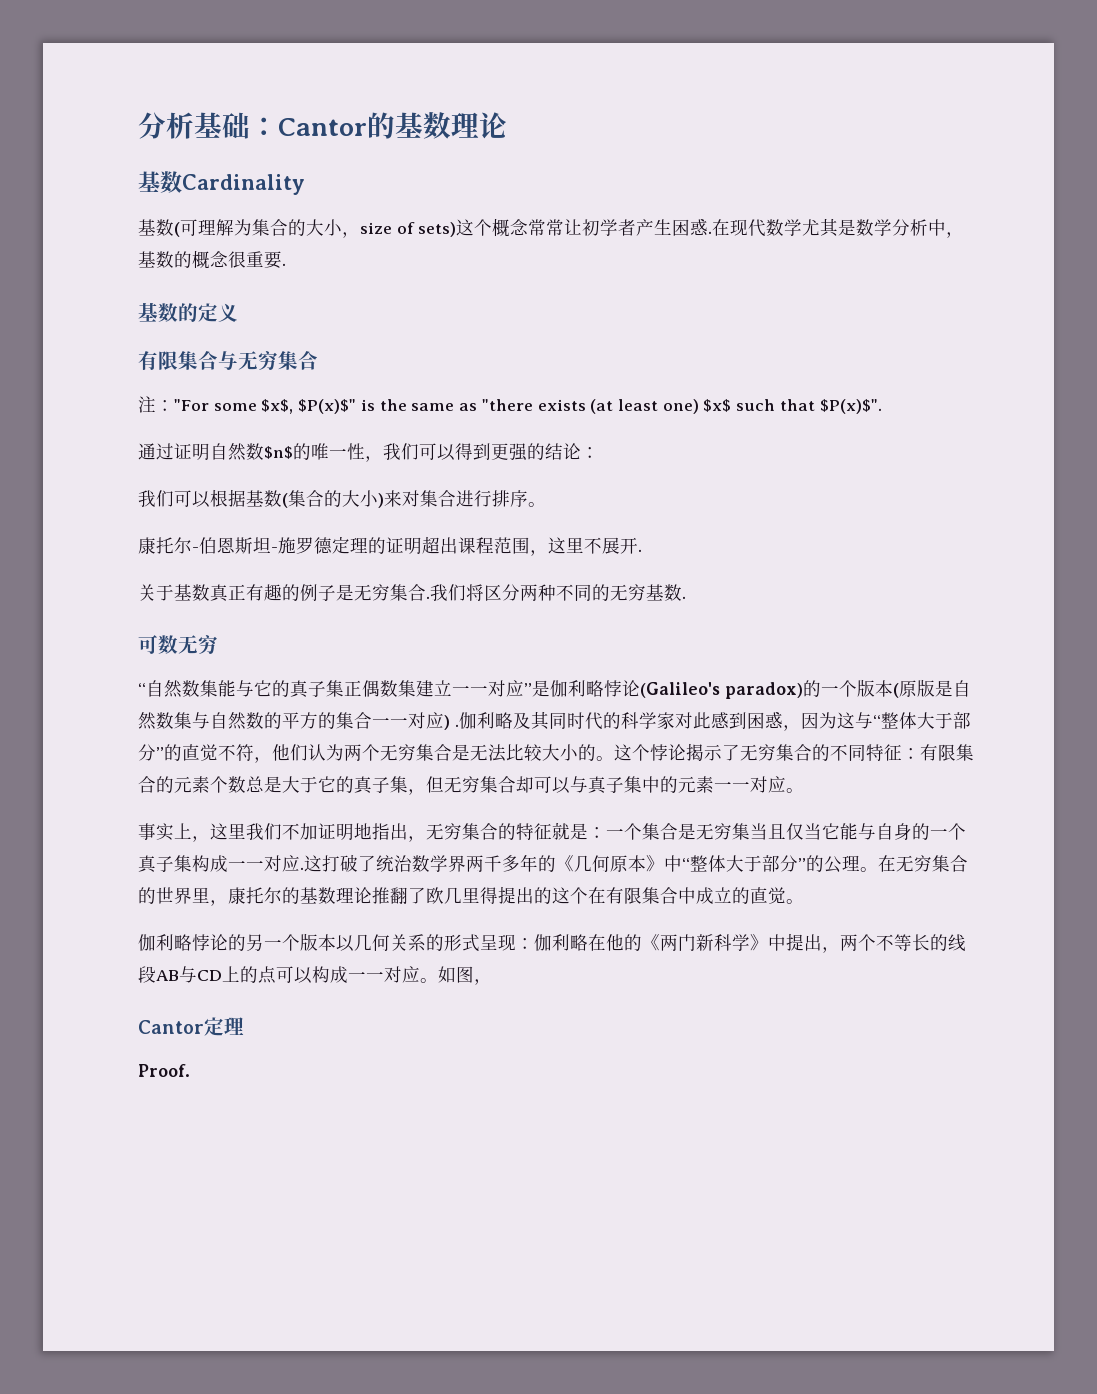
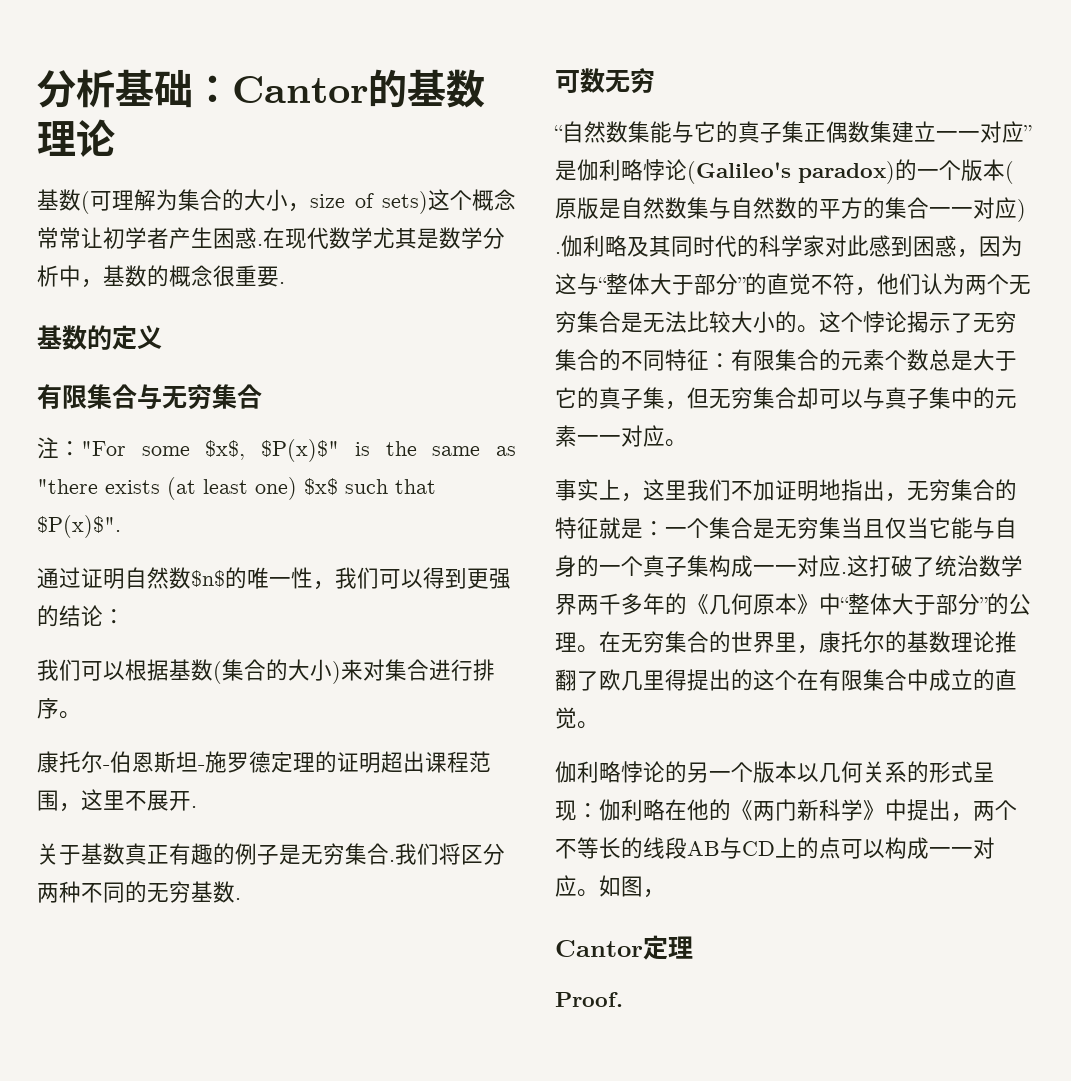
[138,171,305,195] // 基数Cardinality -> (115, 138) none

